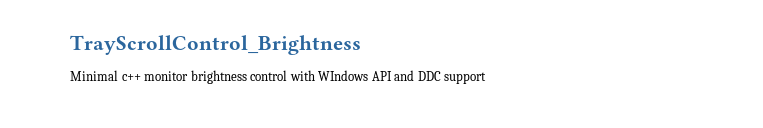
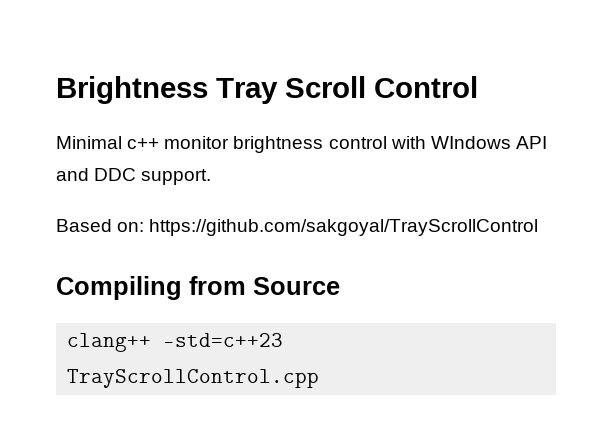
[70,35,361,55] TrayScrollControl_Brightness -> [56,76,478,104] Brightness Tray Scroll Control
[444,72,487,84] support -> [141,169,212,185] [56,219,539,236] [56,276,340,300] [67,333,284,352] [67,369,320,388] support. // Based on: https://github.com/sakgoyal/TrayScrollControl // Compiling from Source // clang++ -std=c++23 TrayScrollControl.cpp

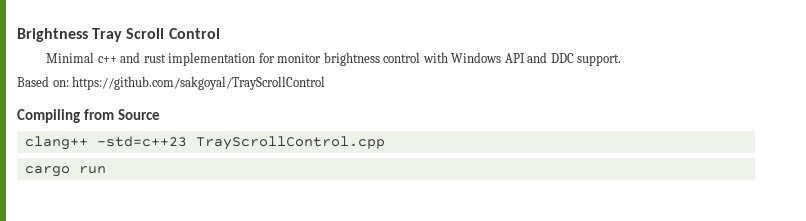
(160, 143) none -> [120,52,275,66] and rust implementation for
[430,136,511,149] WIndows -> [451,52,502,63] Windows
(320, 378) none -> [24,166,106,177] // cargo run

